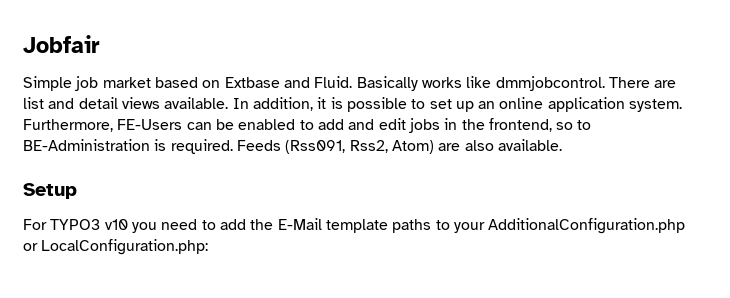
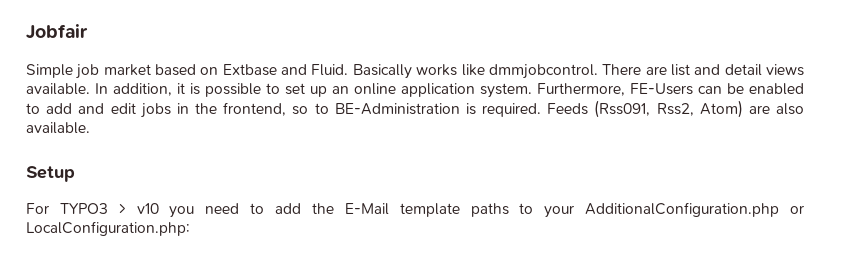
(101, 224) none -> [118,203,126,214] >

